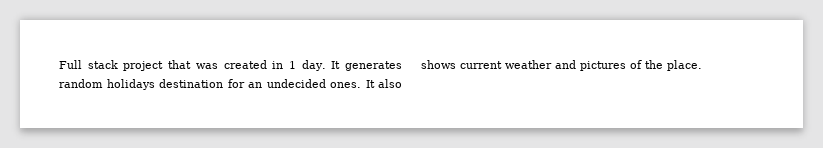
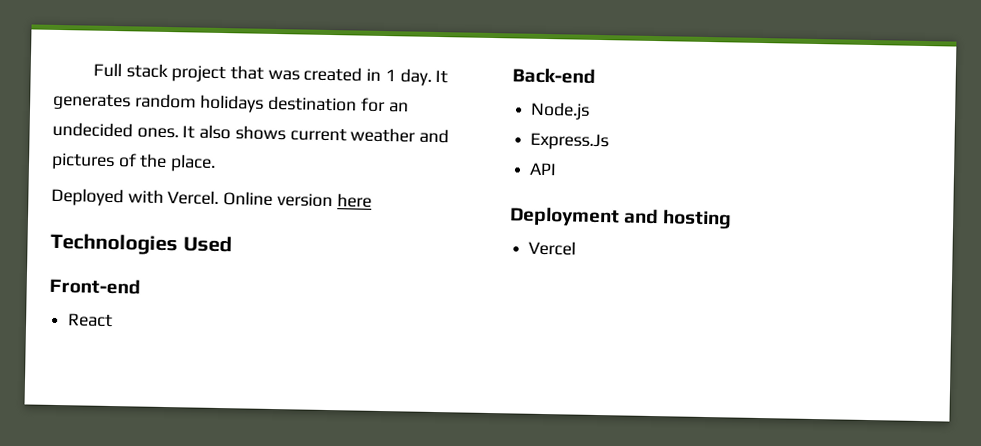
(702, 65) none -> [51,187,372,208] [50,232,232,256] [49,277,141,295] [68,313,114,328] [512,67,596,84] [530,101,591,120] [530,132,610,151] [529,162,558,176] [509,206,733,230] [528,240,577,256] // Deployed with Vercel. Online version here // Technologies Used // Front-end // React // Back-end // Node.js // Express.Js // API // Deployment and hosting // Vercel

